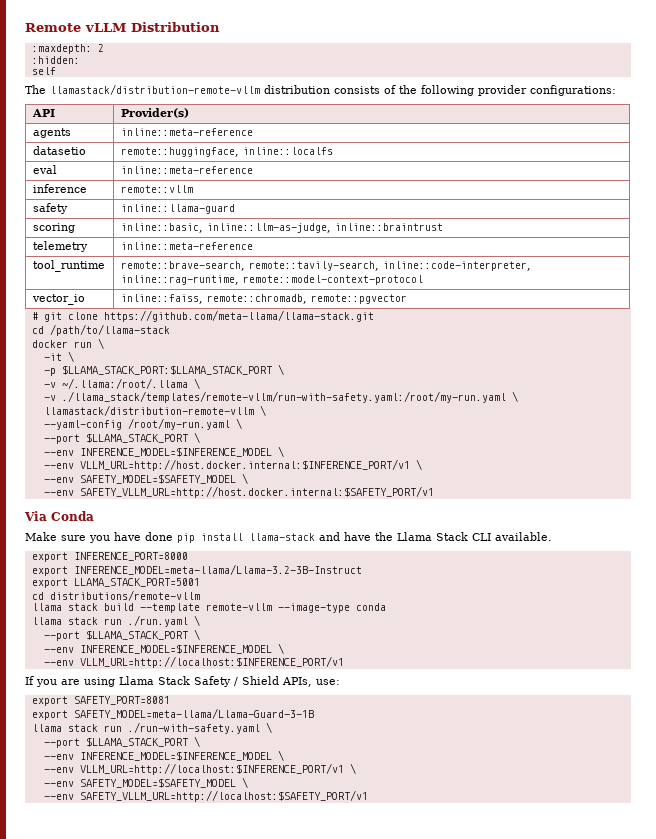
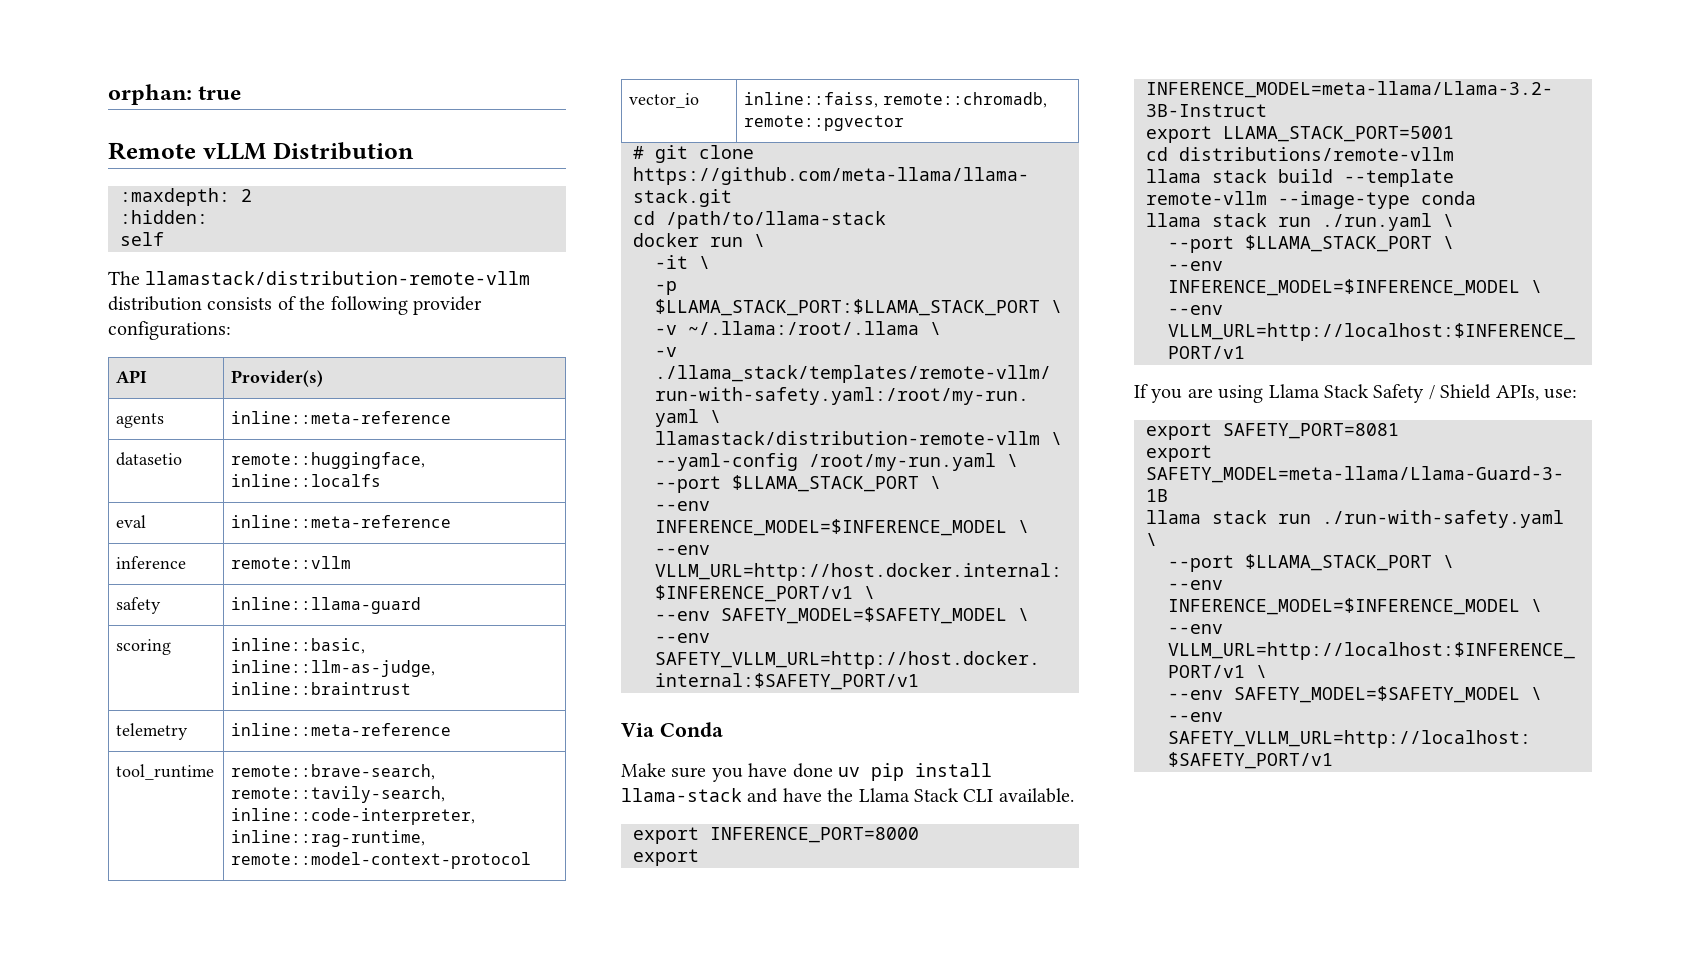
(25, 27) none -> [108,84,242,105] orphan: true //
(173, 536) none -> [838,767,860,777] uv

